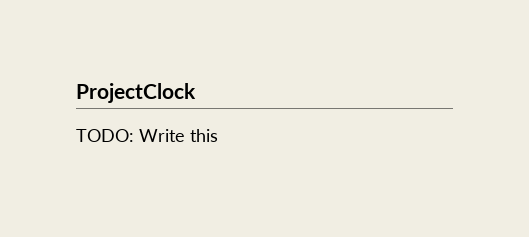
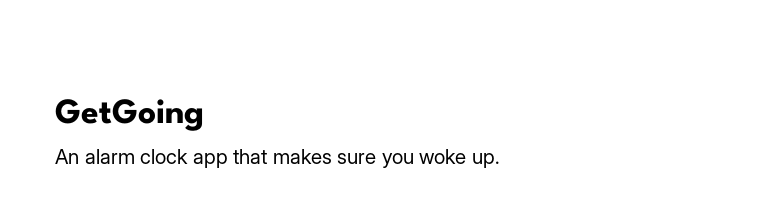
[76,83,196,103] [76,129,218,142] ProjectClock // TODO: Write this -> [55,99,204,131] [55,149,500,168] GetGoing // An alarm clock app that makes sure you woke up.

